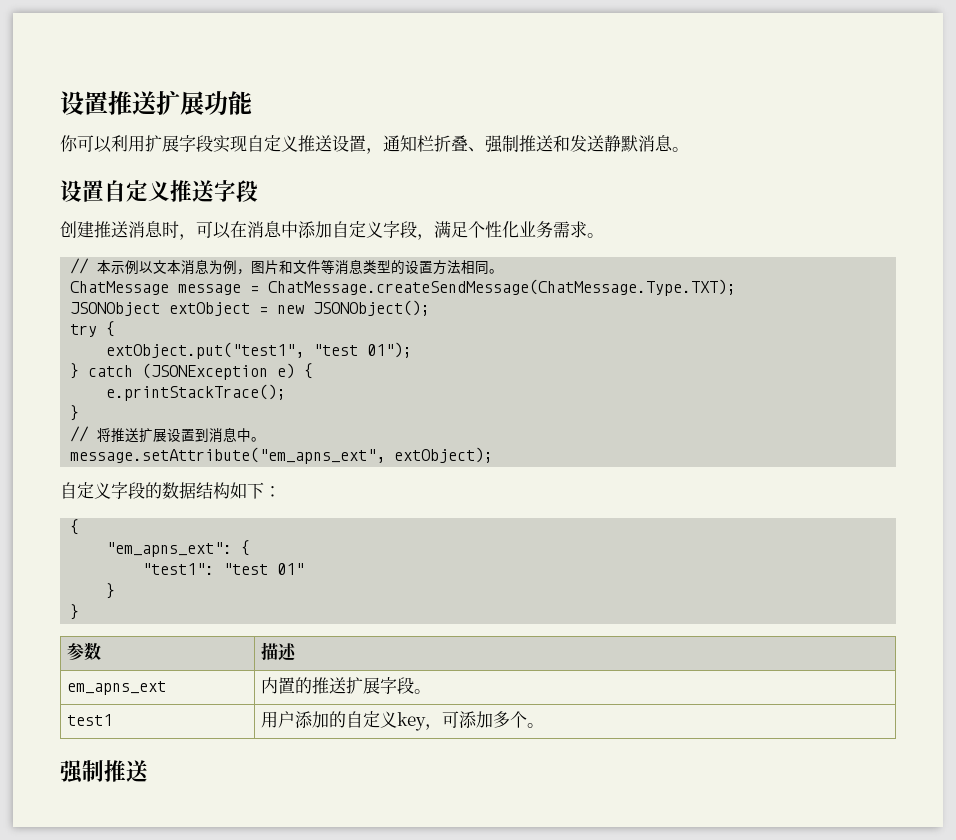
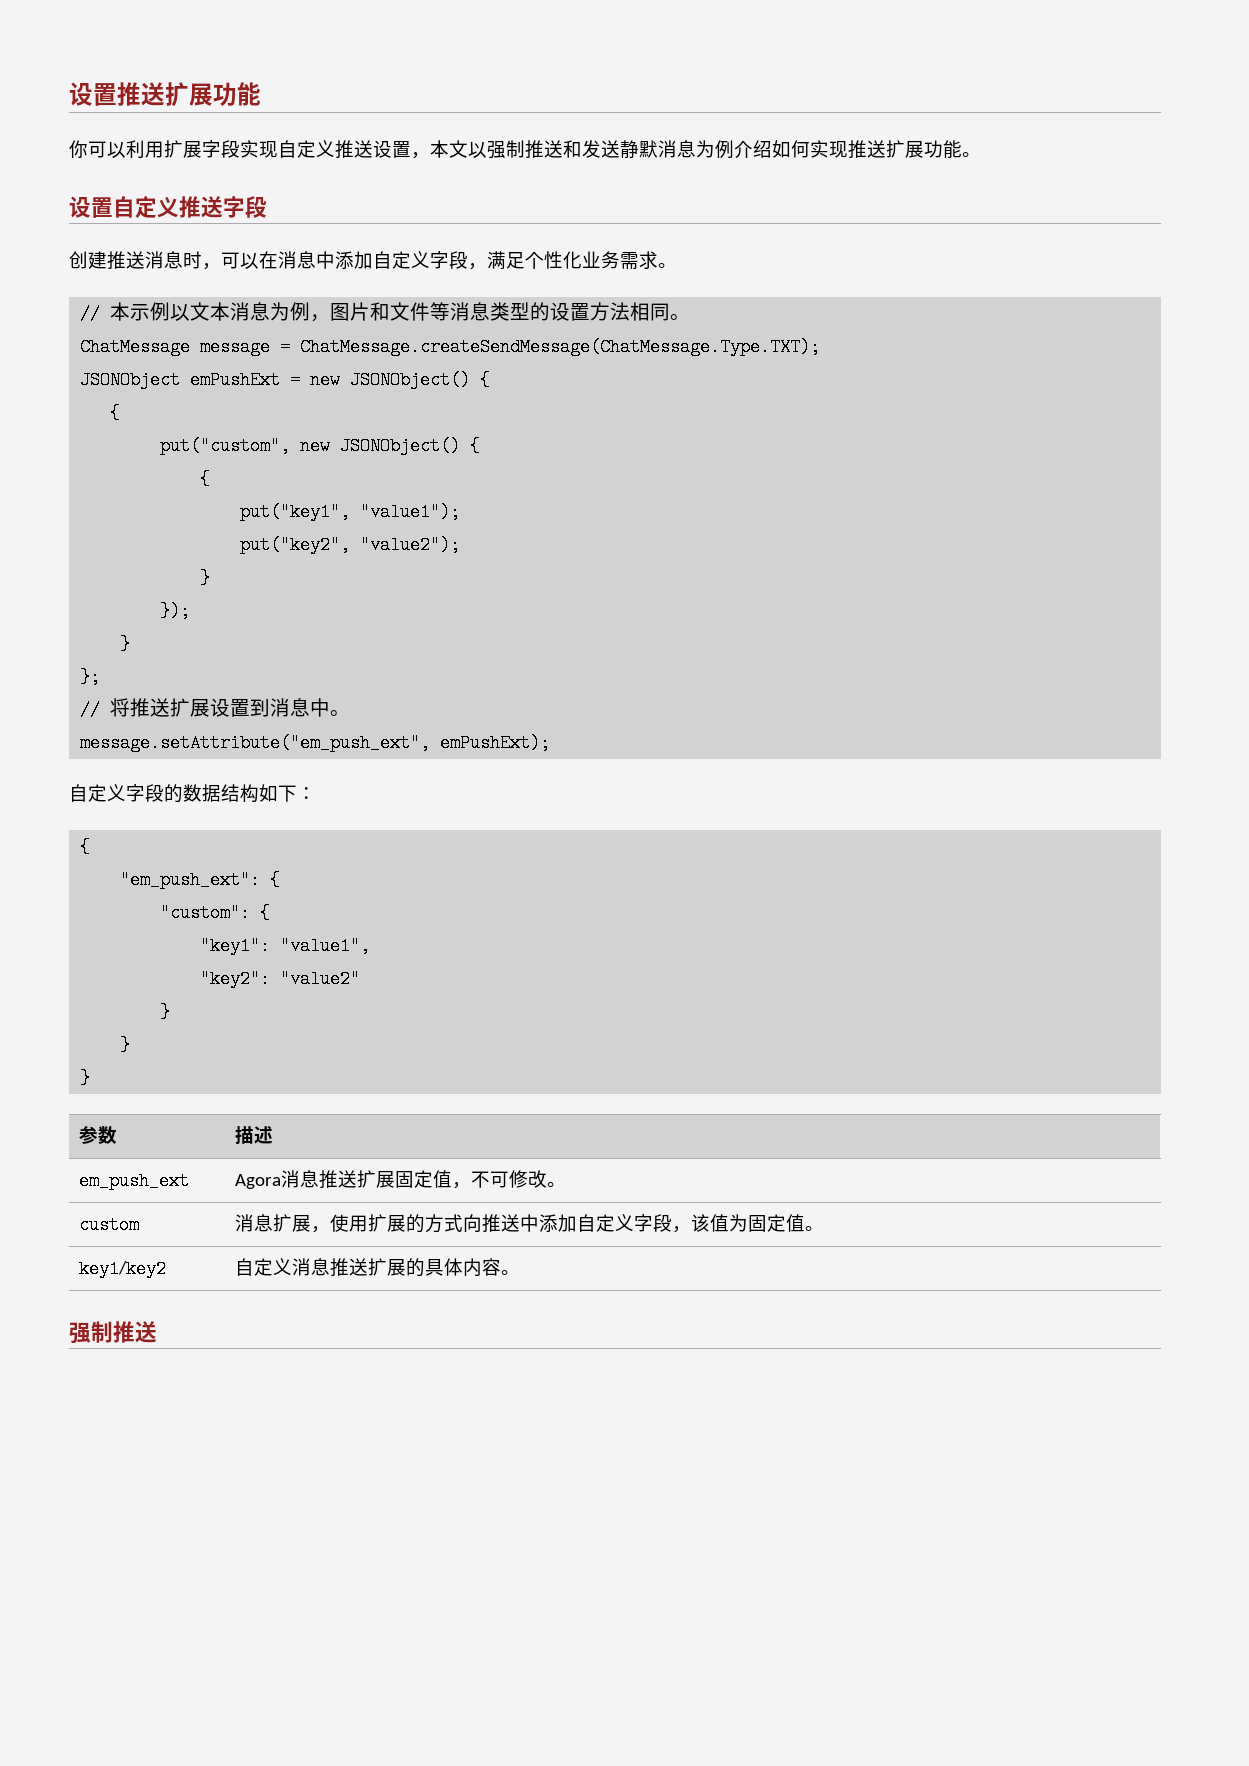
[383,135,485,152] 通知栏折叠、 -> [430,140,487,158] 本文以
(673, 143) none -> [696,140,962,159] 为例介绍如何实现推送扩展功能
[169,302,251,316] extObject -> [190,371,281,389] emPushExt
[313,300,431,316] [70,321,116,337] [106,342,413,359] [70,363,314,380] [106,384,287,401] [70,405,80,421] JSONObject(); // try { // extObject.put("test1", "test 01"); // } catch (JSONException e) { // e.printStackTrace(); // } -> [350,371,491,389] [110,404,121,422] [160,437,481,455] [200,470,211,488] [240,503,461,521] [240,536,461,554] [200,569,211,587] [160,602,191,620] [120,635,131,653] [80,668,101,686] JSONObject() { // { // put("custom", new JSONObject() { // { // put("key1", "value1"); // put("key2", "value2"); // } // }); // } // };
[70,447,494,464] message.setAttribute("em_apns_ext", extObject); -> [80,734,551,752] message.setAttribute("em_push_ext", emPushExt);
[106,540,251,557] [142,563,305,575] [106,583,116,599] [70,604,80,620] [66,642,101,661] [260,642,297,661] [66,681,166,695] [260,677,431,694] [66,714,112,726] [260,711,527,731] "em_apns_ext": { // "test1": "test 01" // } // } // 参数 | 描述 // em_apns_ext | 内置的推送扩展字段。 // test1 | 用户添加的自定义key，可添加多个 -> [120,871,281,889] [160,904,271,922] [200,937,371,955] [200,970,361,988] [160,1003,171,1021] [120,1036,131,1054] [80,1069,91,1087] [79,1126,118,1144] [235,1126,274,1144] [79,1172,190,1190] [235,1170,567,1189] [79,1216,140,1234] [235,1214,825,1233] [79,1260,167,1278] [235,1258,502,1277] "em_push_ext": { // "custom": { // "key1": "value1", // "key2": "value2" // } // } // } // 参数 | 描述 // em_push_ext | Agora消息推送扩展固定值，不可修改。 // custom | 消息扩展，使用扩展的方式向推送中添加自定义字段，该值为固定值。 // key1/key2 | 自定义消息推送扩展的具体内容

